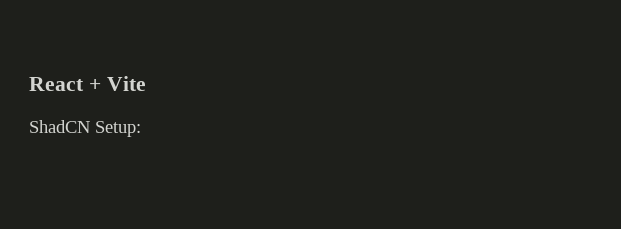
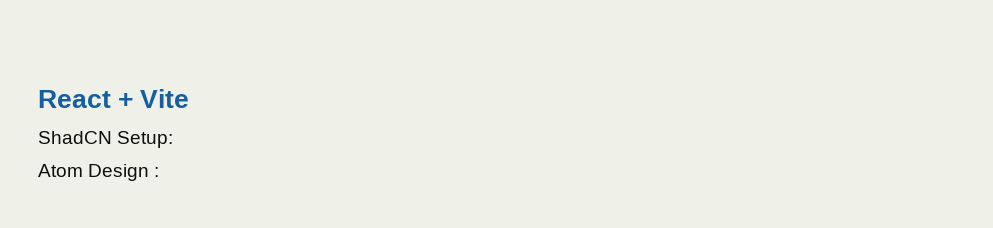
(141, 129) none -> [38,164,160,181] // Atom Design :

